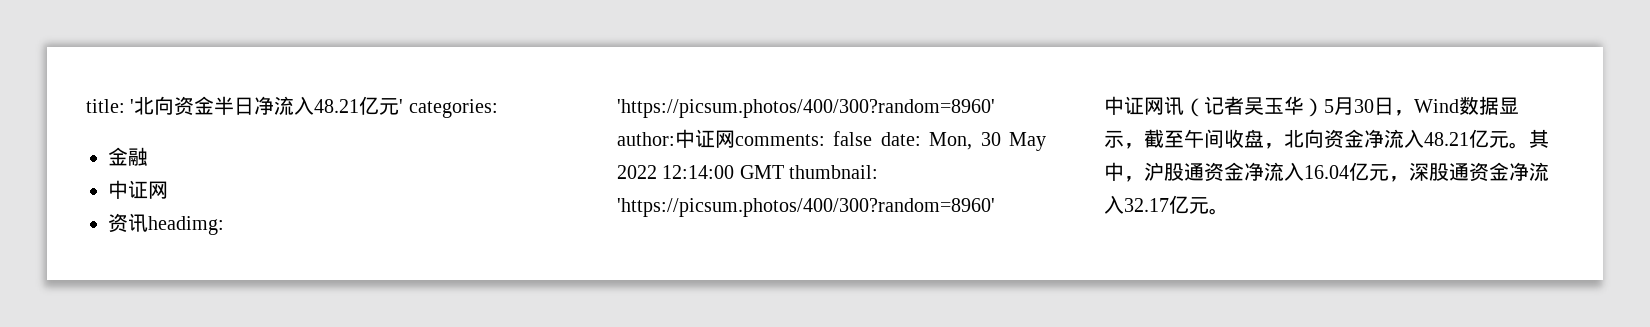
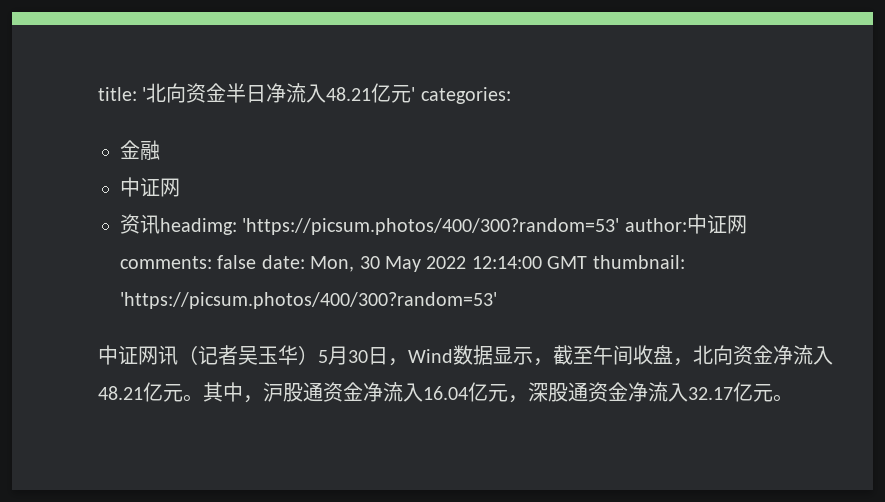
[617,99,995,118] 'https://picsum.photos/400/300?random=8960' -> [242,218,620,235] 'https://picsum.photos/400/300?random=53'
[617,198,995,217] 'https://picsum.photos/400/300?random=8960' -> [120,292,497,309] 'https://picsum.photos/400/300?random=53'

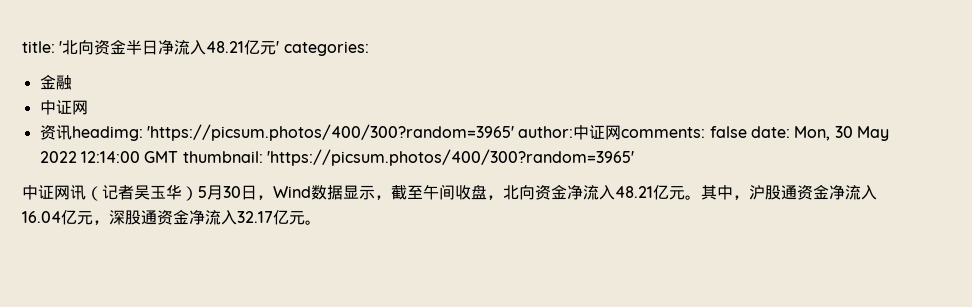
[242,218,620,235] 'https://picsum.photos/400/300?random=53' -> [146,124,514,141] 'https://picsum.photos/400/300?random=3965'
[120,292,497,309] 'https://picsum.photos/400/300?random=53' -> [266,149,634,166] 'https://picsum.photos/400/300?random=3965'

